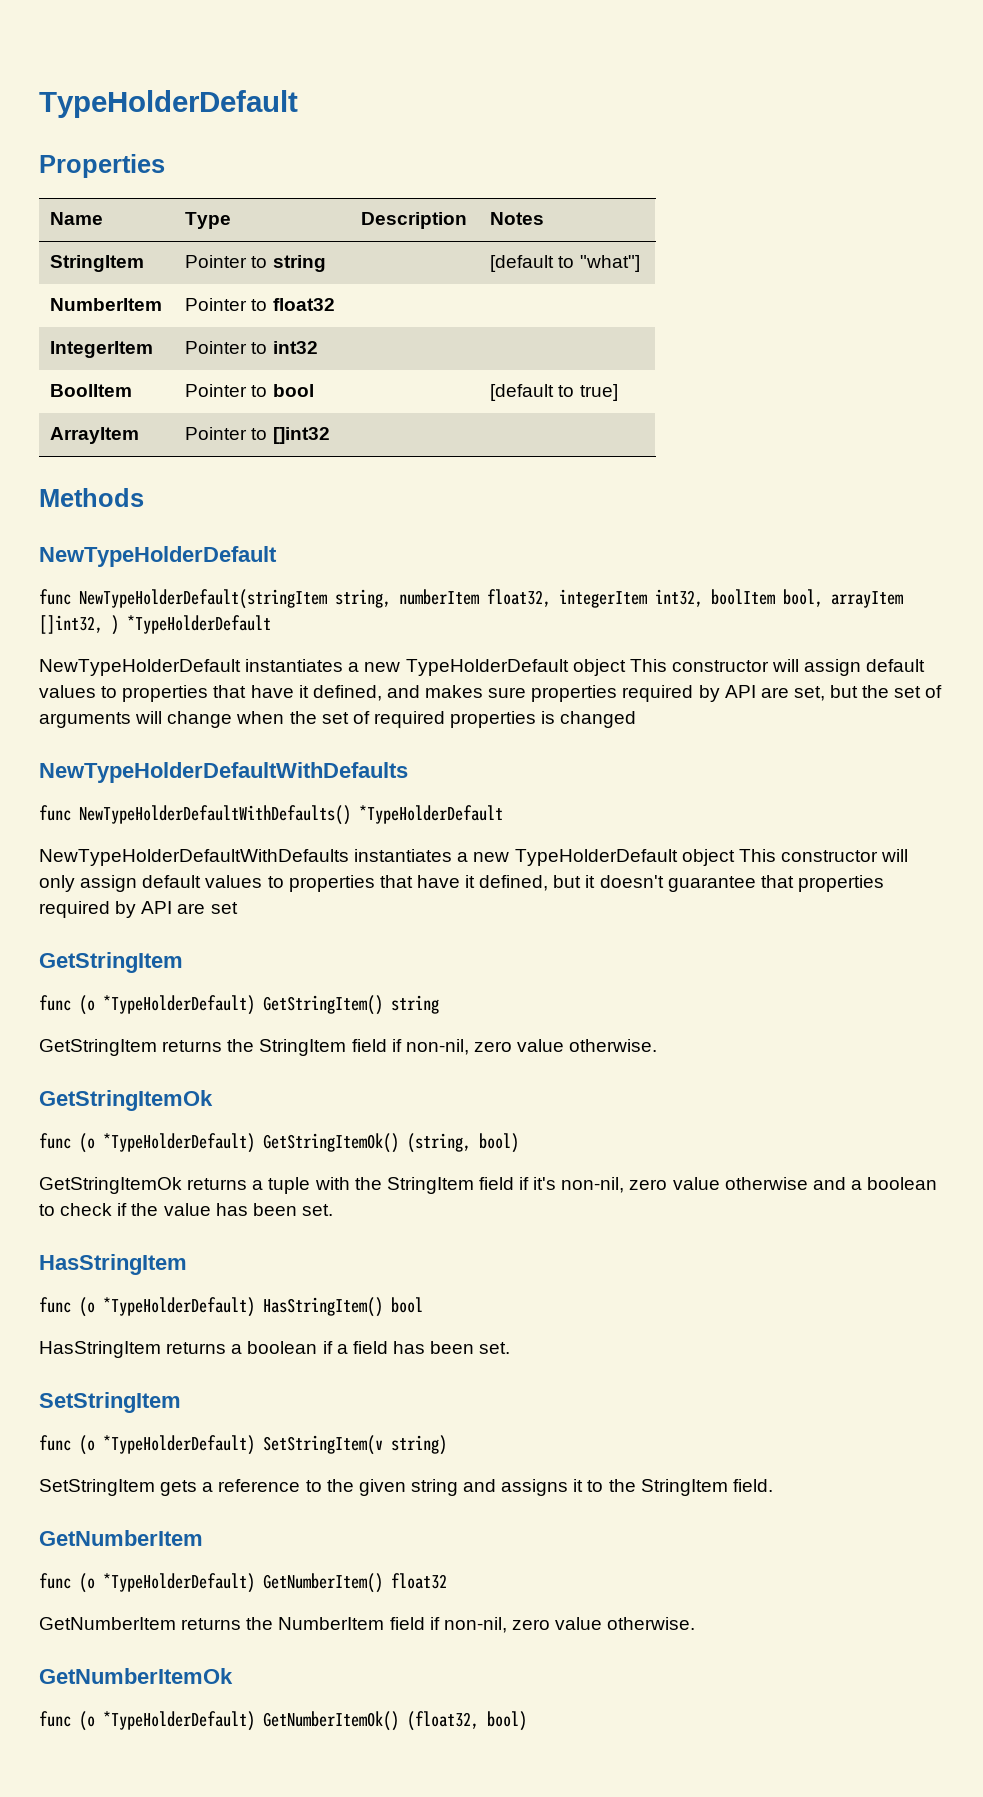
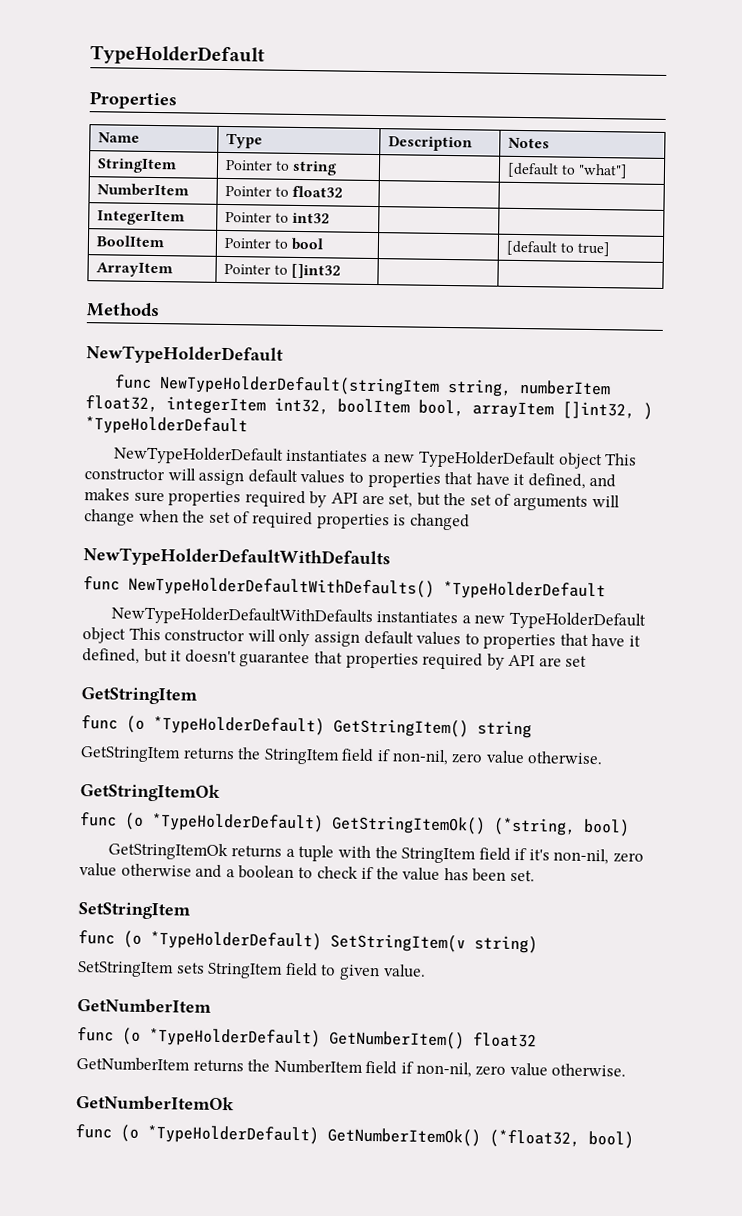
[407,1133,471,1153] (string, -> [493,817,576,836] (*string,
[39,1254,187,1275] [39,1297,423,1317] [39,1341,511,1358] // HasStringItem // func (o *TypeHolderDefault) HasStringItem() bool // HasStringItem returns a boolean if a field has been set. -> (536, 875) none
[160,1479,773,1496] gets a reference to the given string and assigns it to the StringItem field. -> [176,962,426,981] sets StringItem field to given value.
[407,1711,479,1731] (float32, -> [489,1129,580,1148] (*float32,

